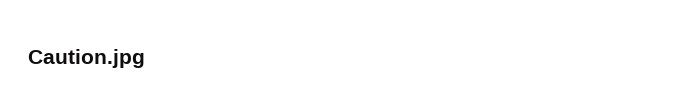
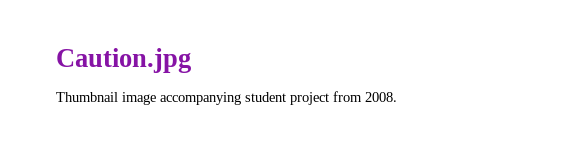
(145, 58) none -> [56,91,397,105] // Thumbnail image accompanying student project from 2008.

